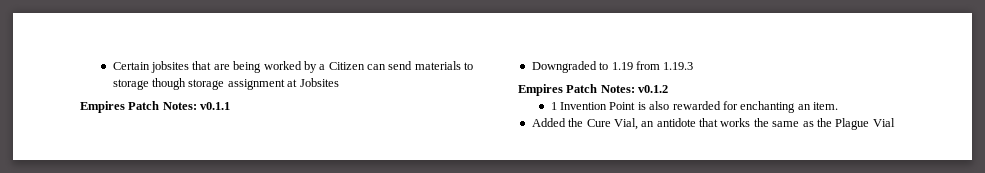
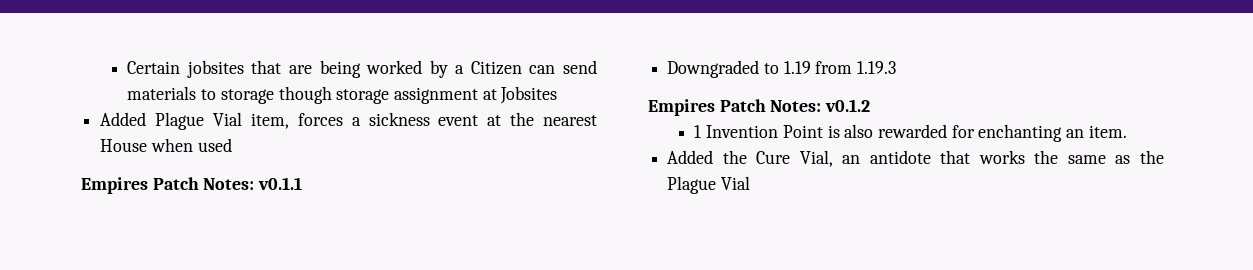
(339, 82) none -> [100,112,597,130] [100,138,232,152] // Added Plague Vial item, forces a sickness event at the nearest House when used

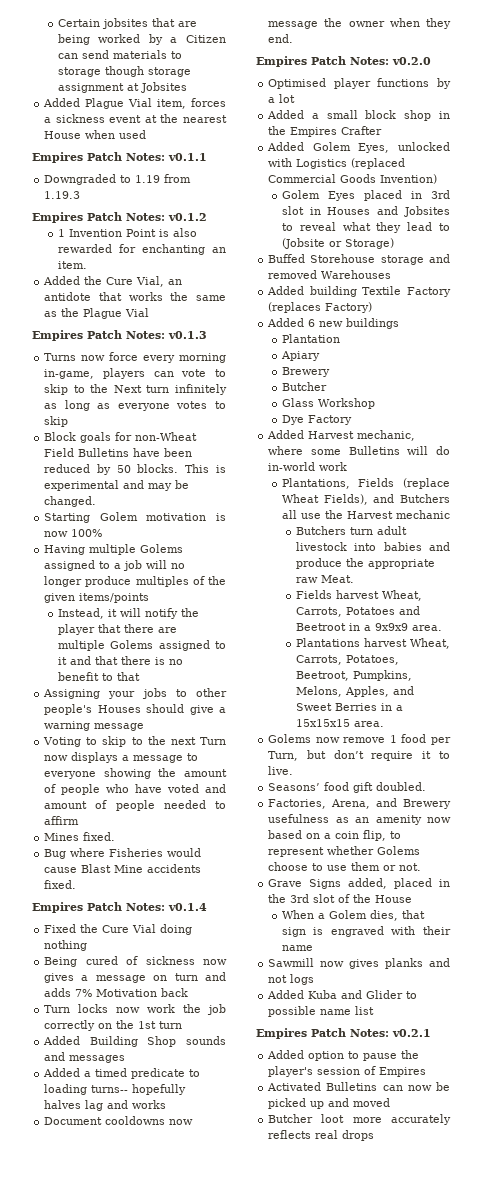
(750, 183) none -> [32,330,207,341] [44,352,226,363] [44,368,226,379] [44,384,227,395] [44,400,227,411] [44,416,69,427] [44,432,198,443] [44,448,193,457] [44,464,226,475] [44,480,190,491] [44,496,97,507] [44,512,226,523] [44,529,103,537] [44,544,184,555] [44,560,186,571] [44,576,226,587] [44,593,150,603] [57,608,199,619] [57,624,177,635] [57,640,226,651] [57,656,183,665] [57,672,140,681] [43,688,227,699] [44,704,226,715] [44,721,145,731] [43,736,227,747] [44,752,199,763] [44,768,227,779] [44,784,226,795] [44,800,226,811] [44,816,80,825] [44,832,116,841] [44,848,202,859] [44,864,202,873] [44,880,77,889] [32,902,207,913] [44,924,193,935] [44,940,88,951] [44,956,227,967] [44,972,226,983] [44,988,189,997] [44,1004,226,1015] [44,1020,183,1031] [43,1036,226,1047] [44,1052,126,1063] [43,1068,201,1079] [44,1084,187,1095] [44,1100,167,1111] [44,1116,194,1125] [268,18,451,29] [268,34,294,43] [256,56,431,67] [268,78,451,89] [268,94,296,103] [267,110,450,121] [268,126,383,137] [267,142,450,153] [268,158,406,169] [268,174,438,184] [281,190,450,201] [281,206,450,217] [281,222,450,233] [281,238,394,249] [268,254,450,265] [268,270,392,279] [267,286,451,297] [268,302,373,313] [267,318,400,329] [281,334,340,343] [280,351,320,361] [281,367,330,377] [281,382,327,391] [281,398,375,409] [281,415,352,425] [267,430,416,441] [268,446,450,455] [268,462,348,471] [281,478,450,489] [281,494,450,505] [281,510,450,519] [295,526,407,535] [295,542,450,551] [295,558,435,569] [295,575,354,583] [295,590,422,601] [295,606,420,617] [295,623,442,631] [295,638,450,649] [295,655,399,665] [295,670,412,681] [295,686,414,697] [295,703,403,711] [295,719,384,727] [268,734,451,745] [268,750,450,761] [268,766,294,775] [268,782,427,793] [268,798,451,809] [268,814,451,825] [268,830,402,841] [268,846,421,857] [268,862,422,871] [268,878,450,889] [268,894,413,903] [281,910,425,921] [281,926,451,937] [281,945,313,951] [268,958,450,969] [268,974,315,985] [267,990,418,999] [268,1006,375,1017] [256,1028,431,1039] [267,1050,420,1061] [268,1066,427,1077] [267,1082,450,1091] [268,1098,391,1109] [268,1114,451,1125] [268,1130,375,1141] // Empires Patch Notes: v0.1.3 // Turns now force every morning in-game, players can vote to skip to the Next turn infinitely as long as everyone votes to skip // Block goals for non-Wheat Field Bulletins have been reduced by 50 blocks. This is experimental and may be changed. // Starting Golem motivation is now 100% // Having multiple Golems assigned to a job will no longer produce multiples of the given items/points // Instead, it will notify the player that there are multiple Golems assigned to it and that there is no benefit to that // Assigning your jobs to other people's Houses should give a warning message // Voting to skip to the next Turn now displays a message to everyone showing the amount of people who have voted and amount of people needed to affirm // Mines fixed. // Bug where Fisheries would cause Blast Mine accidents fixed. // Empires Patch Notes: v0.1.4 // Fixed the Cure Vial doing nothing // Being cured of sickness now gives a message on turn and adds 7% Motivation back // Turn locks now work the job correctly on the 1st turn // Added Building Shop sounds and messages // Added a timed predicate to loading turns-- hopefully halves lag and works // Document cooldowns now message the owner when they end. // Empires Patch Notes: v0.2.0 // Optimised player functions by a lot // Added a small block shop in the Empires Crafter // Added Golem Eyes, unlocked with Logistics (replaced Commercial Goods Invention) // Golem Eyes placed in 3rd slot in Houses and Jobsites to reveal what they lead to (Jobsite or Storage) // Buffed Storehouse storage and removed Warehouses // Added building Textile Factory (replaces Factory) // Added 6 new buildings // Plantation // Apiary // Brewery // Butcher // Glass Workshop // Dye Factory // Added Harvest mechanic, where some Bulletins will do in-world work // Plantations, Fields (replace Wheat Fields), and Butchers all use the Harvest mechanic // Butchers turn adult livestock into babies and produce the appropriate raw Meat. // Fields harvest Wheat, Carrots, Potatoes and Beetroot in a 9x9x9 area. // Plantations harvest Wheat, Carrots, Potatoes, Beetroot, Pumpkins, Melons, Apples, and Sweet Berries in a 15x15x15 area. // Golems now remove 1 food per Turn, but don’t require it to live. // Seasons’ food gift doubled. // Factories, Arena, and Brewery usefulness as an amenity now based on a coin flip, to represent whether Golems choose to use them or not. // Grave Signs added, placed in the 3rd slot of the House // When a Golem dies, that sign is engraved with their name // Sawmill now gives planks and not logs // Added Kuba and Glider to possible name list // Empires Patch Notes: v0.2.1 // Added option to pause the player's session of Empires // Activated Bulletins can now be picked up and moved // Butcher loot more accurately reflects real drops

